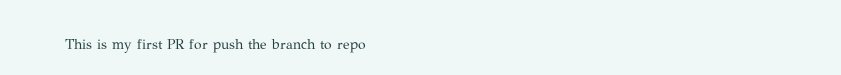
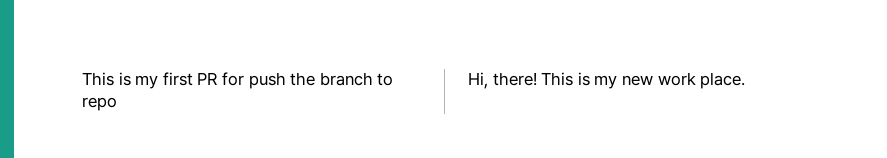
(366, 47) none -> [468,72,746,89] // Hi, there! This is my new work place.

